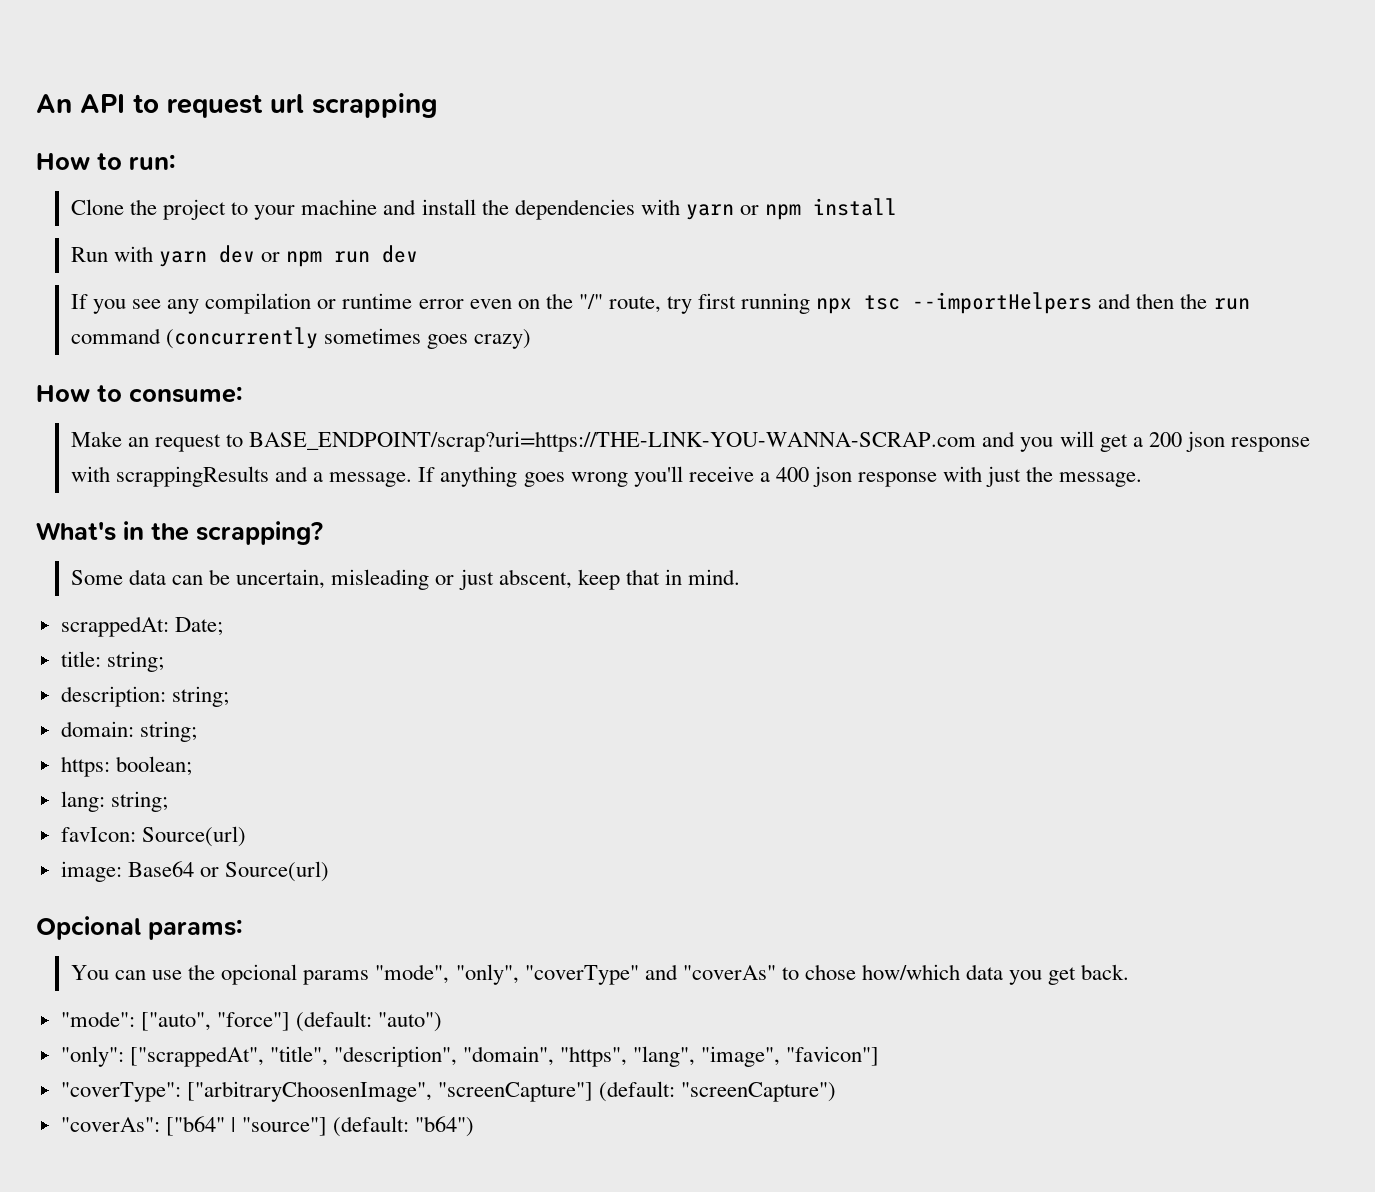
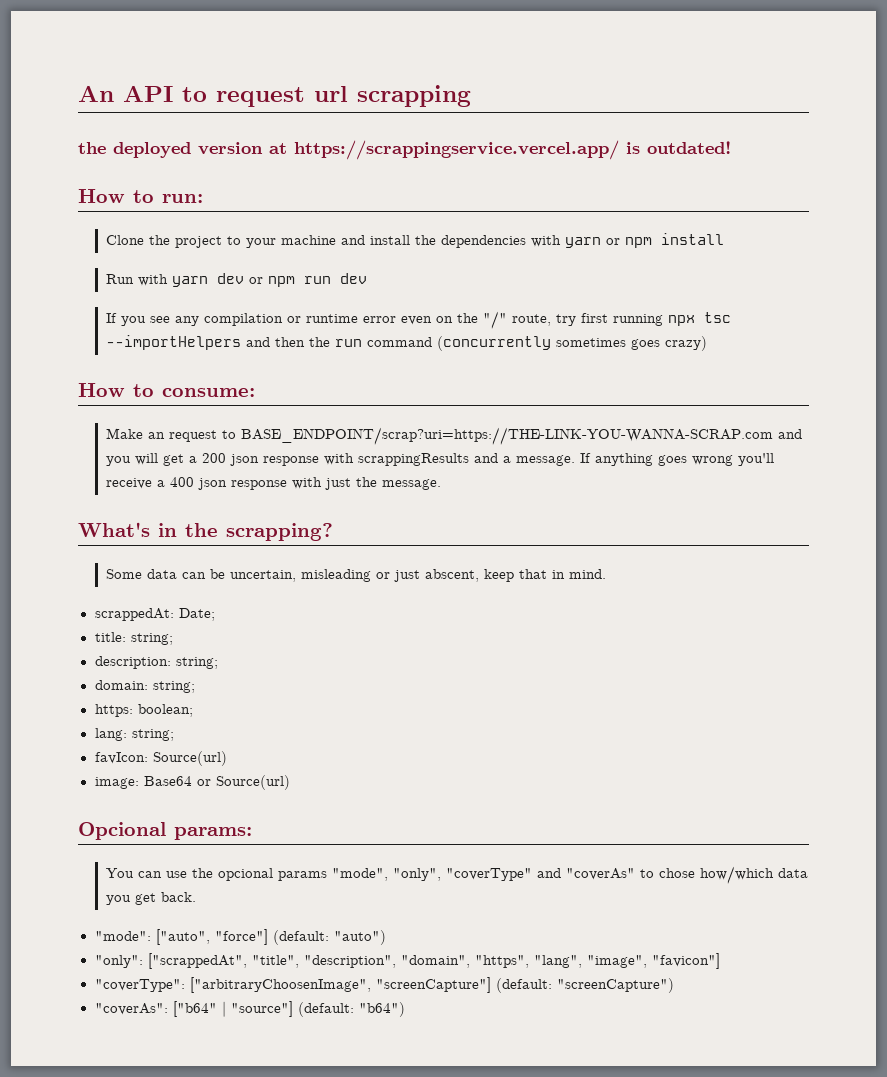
(438, 105) none -> [78,140,731,160] // the deployed version at https://scrappingservice.vercel.app/ is outdated!

